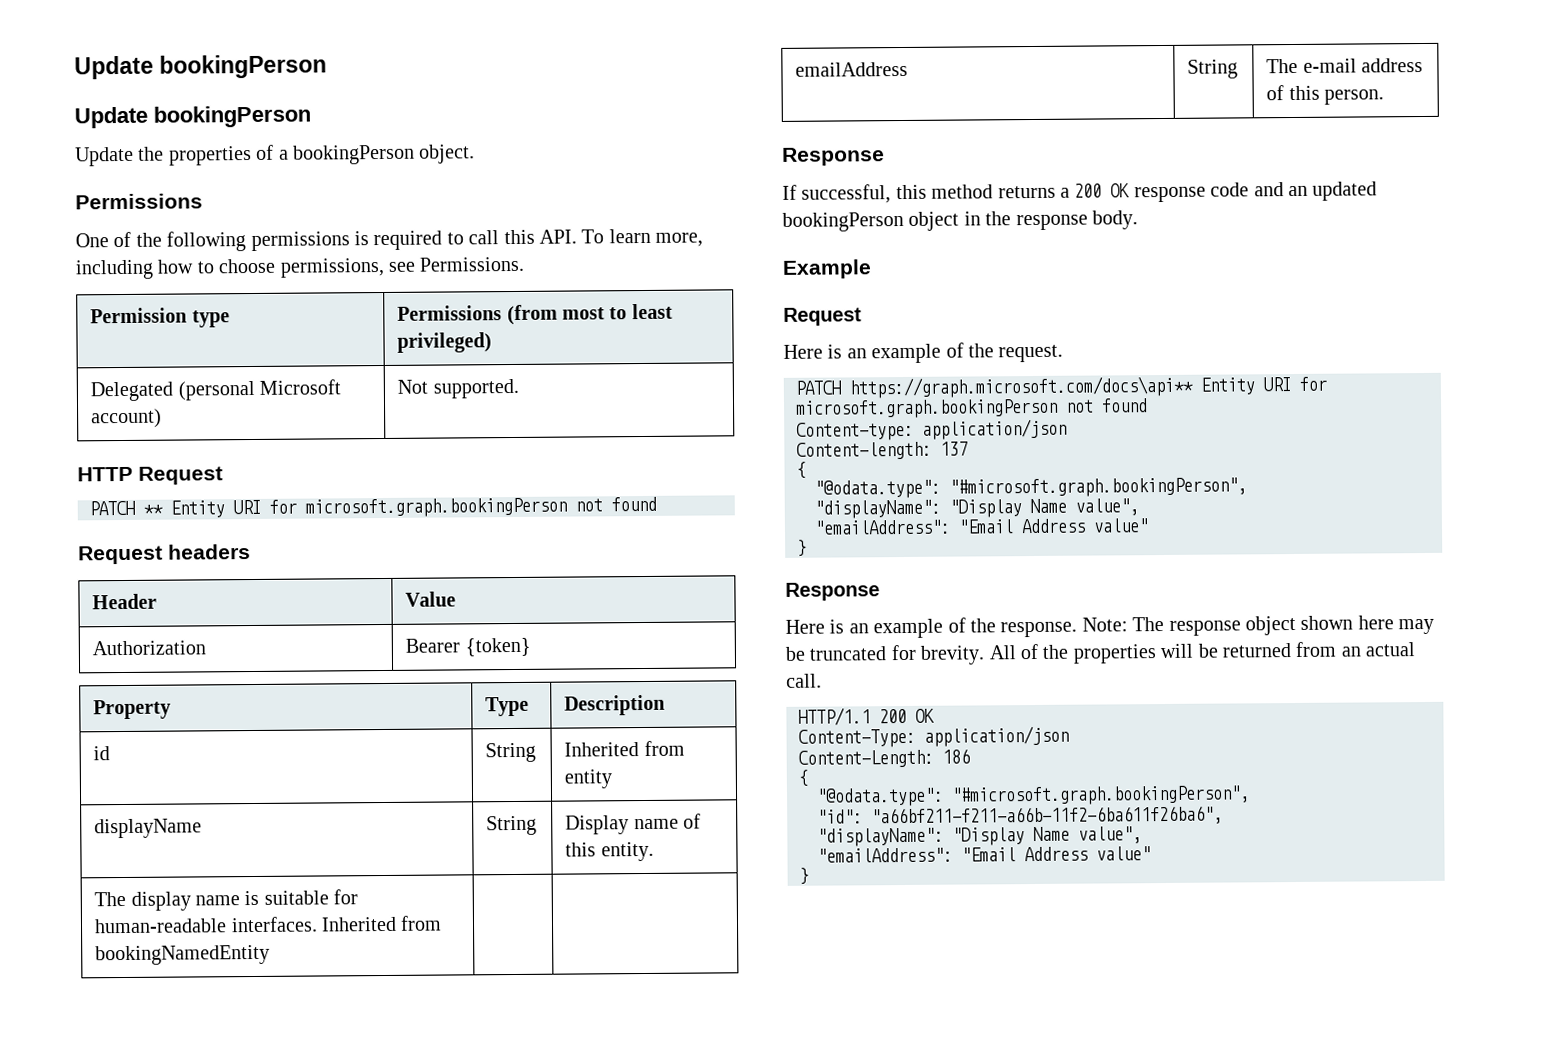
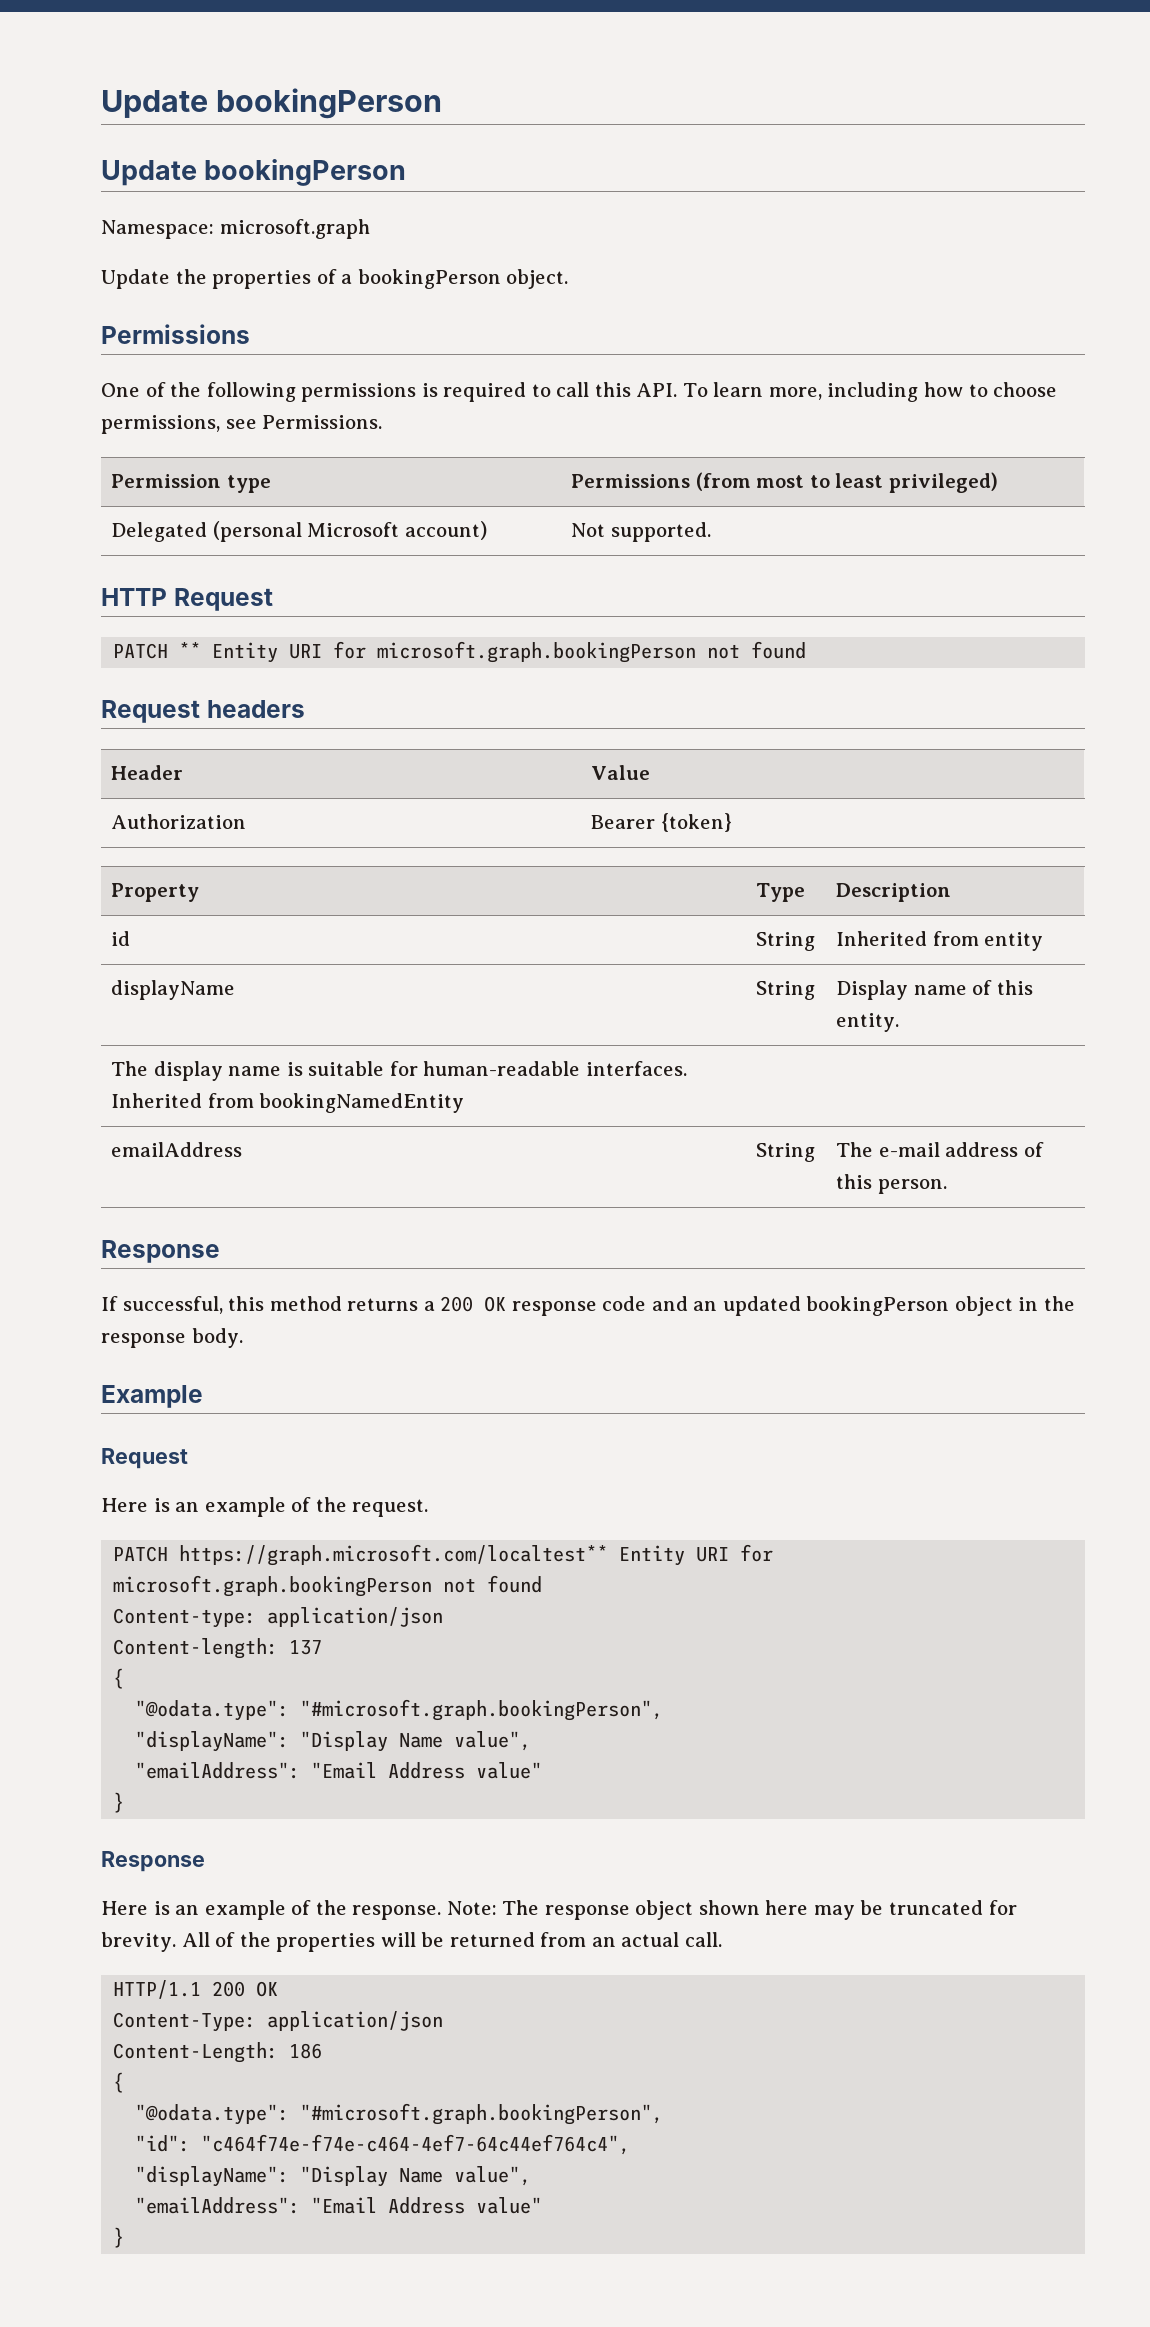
(311, 116) none -> [101,219,370,239] // Namespace: microsoft.graph
[849,375,1193,399] https://graph.microsoft.com/docs\api** -> [179,1544,609,1566] https://graph.microsoft.com/localtest**
[871,805,1223,827] "a66bf211-f211-a66b-11f2-6ba611f26ba6", -> [201,2134,631,2155] "c464f74e-f74e-c464-4ef7-64c44ef764c4",

